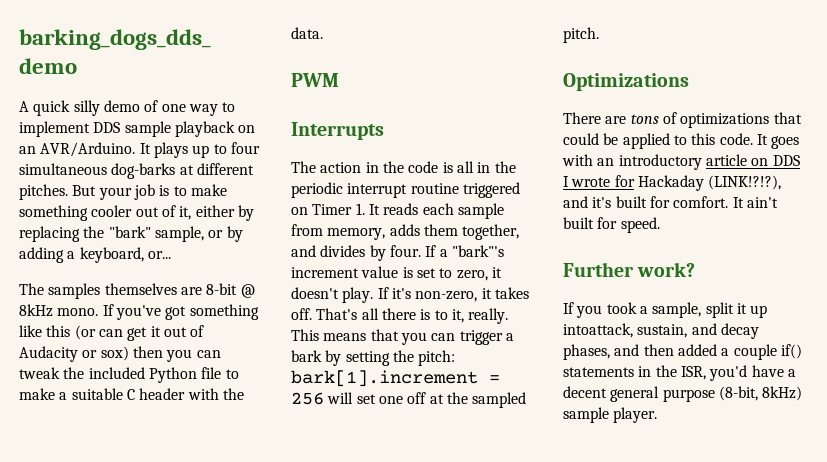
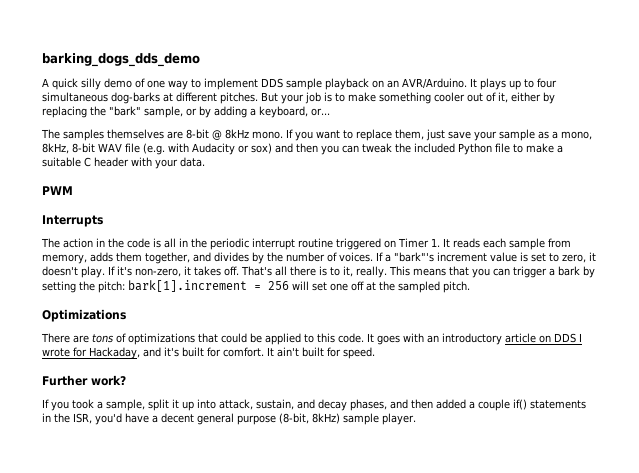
[115,304,259,320] [19,325,205,341] you've got something like this (or can get it out of -> [295,129,592,141] [42,143,189,155] you want to replace them, just save your sample as a mono, 8kHz, 8-bit WAV file (e.g. with
(129, 353) none -> [275,143,293,153] and
[222,388,244,400] the -> [155,159,178,169] your
[389,245,421,257] four. -> [267,252,373,262] the number of voices.
[637,175,782,191] Hackaday (LINK!?!?), -> [89,347,140,359] Hackaday,
[563,323,633,338] intoattack, -> [197,399,253,410] into attack,

